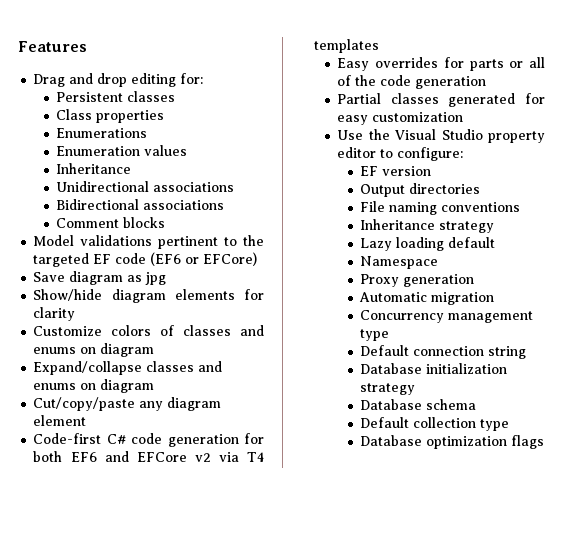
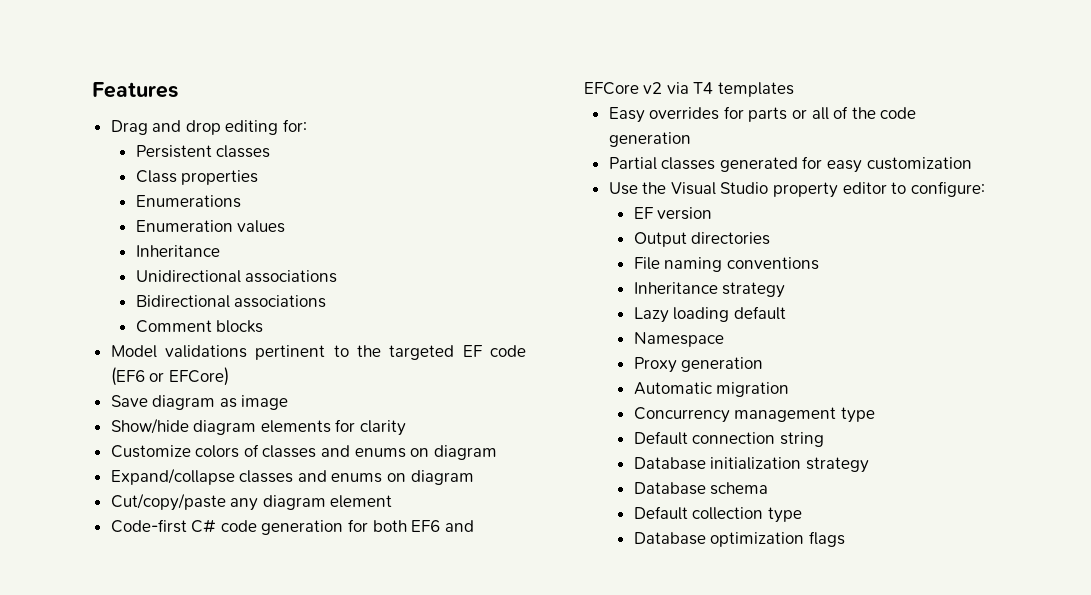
[145,272,167,285] jpg -> [241,395,289,410] image

